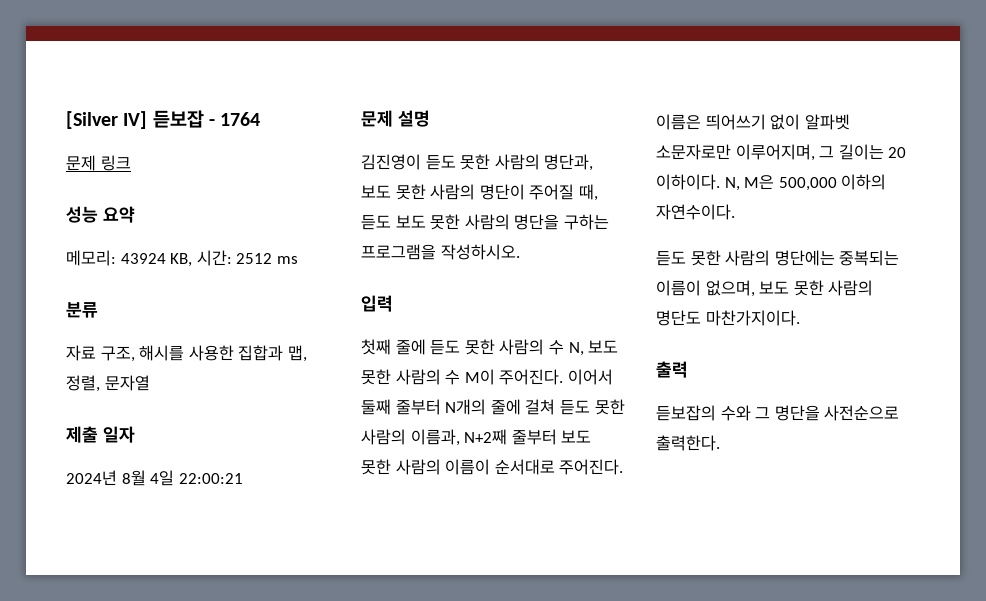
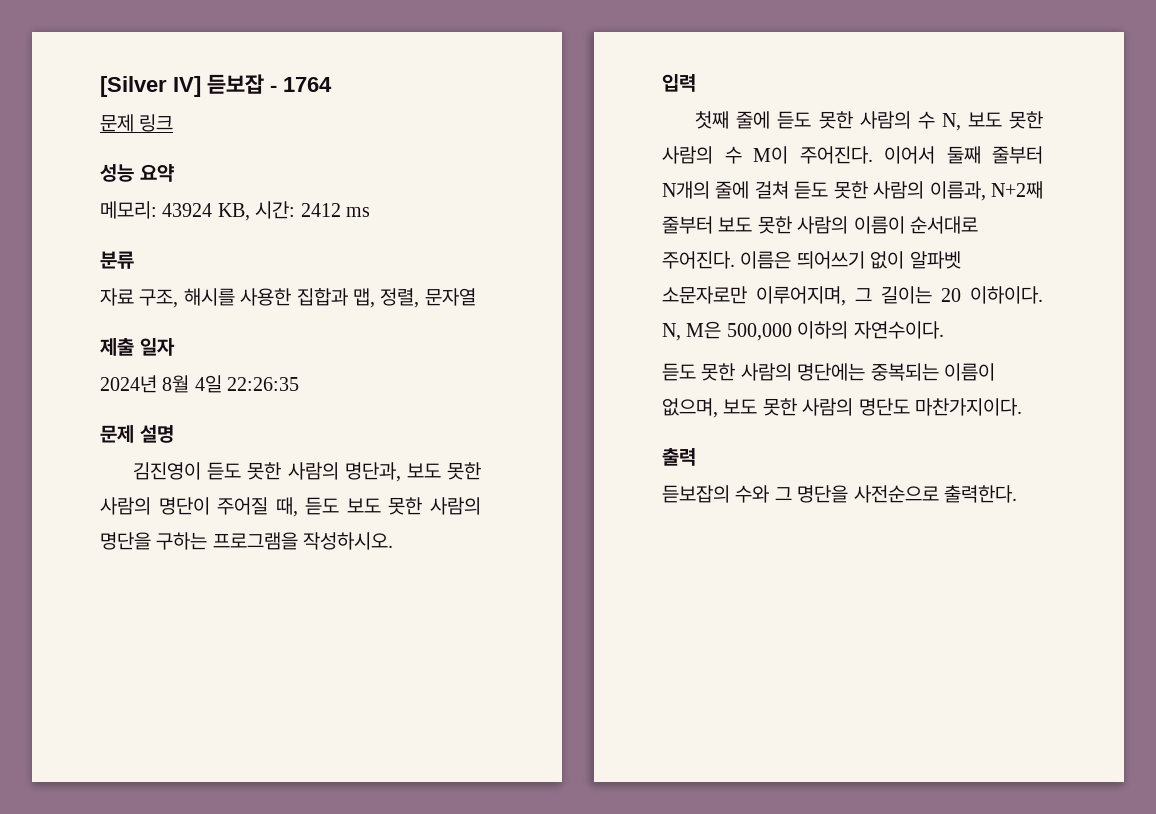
[236,253,273,264] 2512 -> [300,203,341,217] 2412
[178,473,243,484] 22:00:21 -> [227,377,300,391] 22:26:35

